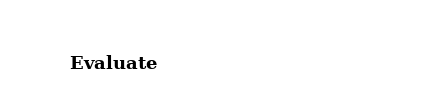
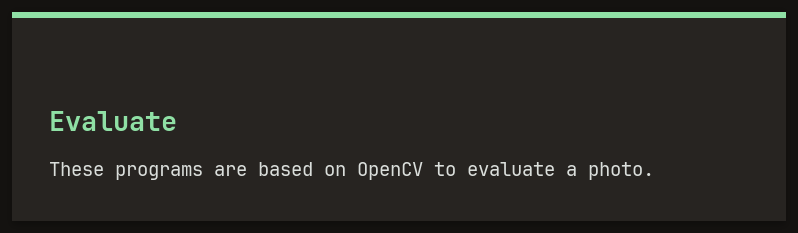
(157, 62) none -> [49,162,654,180] // These programs are based on OpenCV to evaluate a photo.

